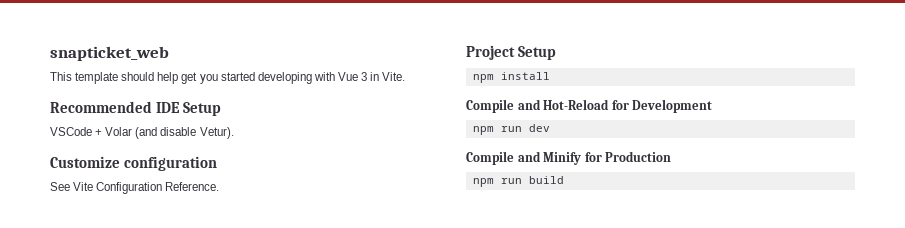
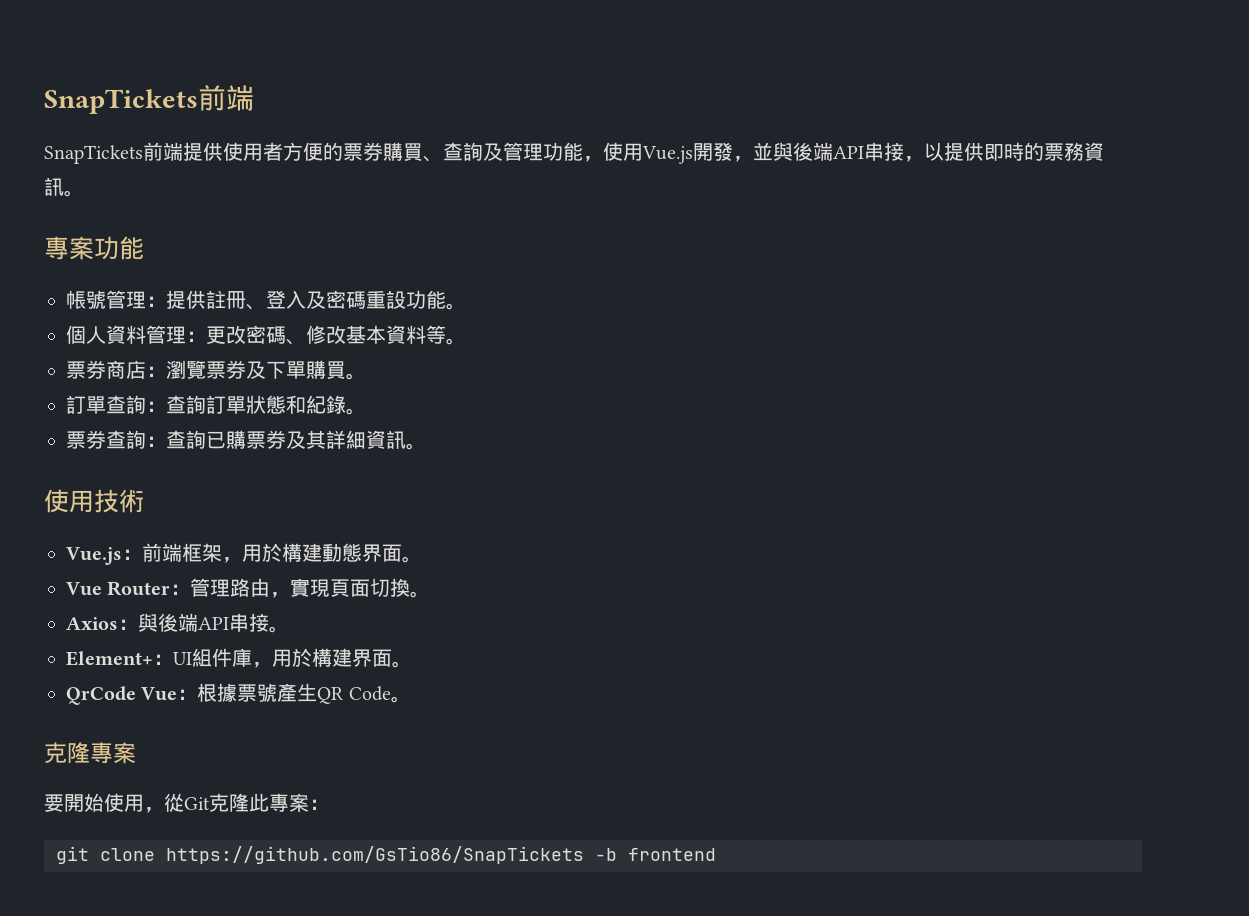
[50,46,169,61] [50,72,406,84] [50,101,221,116] [50,127,234,139] [50,156,217,171] [50,182,220,194] [466,45,556,60] [472,72,550,83] [466,99,713,113] [472,124,550,135] [466,151,672,165] [472,176,564,187] snapticket_web // This template should help get you started developing with Vue 3 in Vite. // Recommended IDE Setup // VSCode + Volar (and disable Vetur). // Customize configuration // See Vite Configuration Reference. // Project Setup // npm install // Compile and Hot-Reload for Development // npm run dev // Compile and Minify for Production // npm run build -> [44,85,254,114] [44,142,1104,164] [44,177,84,197] [44,236,144,260] [66,290,466,310] [66,325,466,345] [66,360,366,380] [66,395,366,415] [66,430,426,450] [44,489,144,513] [66,543,422,565] [66,578,431,598] [66,613,289,633] [66,648,412,668] [66,683,411,705] [44,742,136,764] [44,793,329,813] [56,846,716,864] SnapTickets前端 // SnapTickets前端提供使用者方便的票券購買、查詢及管理功能，使用Vue.js開發，並與後端API串接，以提供即時的票務資訊。 // 專案功能 // 帳號管理：提供註冊、登入及密碼重設功能。 // 個人資料管理：更改密碼、修改基本資料等。 // 票券商店：瀏覽票券及下單購買。 // 訂單查詢：查詢訂單狀態和紀錄。 // 票券查詢：查詢已購票券及其詳細資訊。 // 使用技術 // Vue.js：前端框架，用於構建動態界面。 // Vue Router：管理路由，實現頁面切換。 // Axios：與後端API串接。 // Element+：UI組件庫，用於構建界面。 // QrCode Vue：根據票號產生QR Code。 // 克隆專案 // 要開始使用，從Git克隆此專案： // git clone https://github.com/GsTio86/SnapTickets -b frontend

